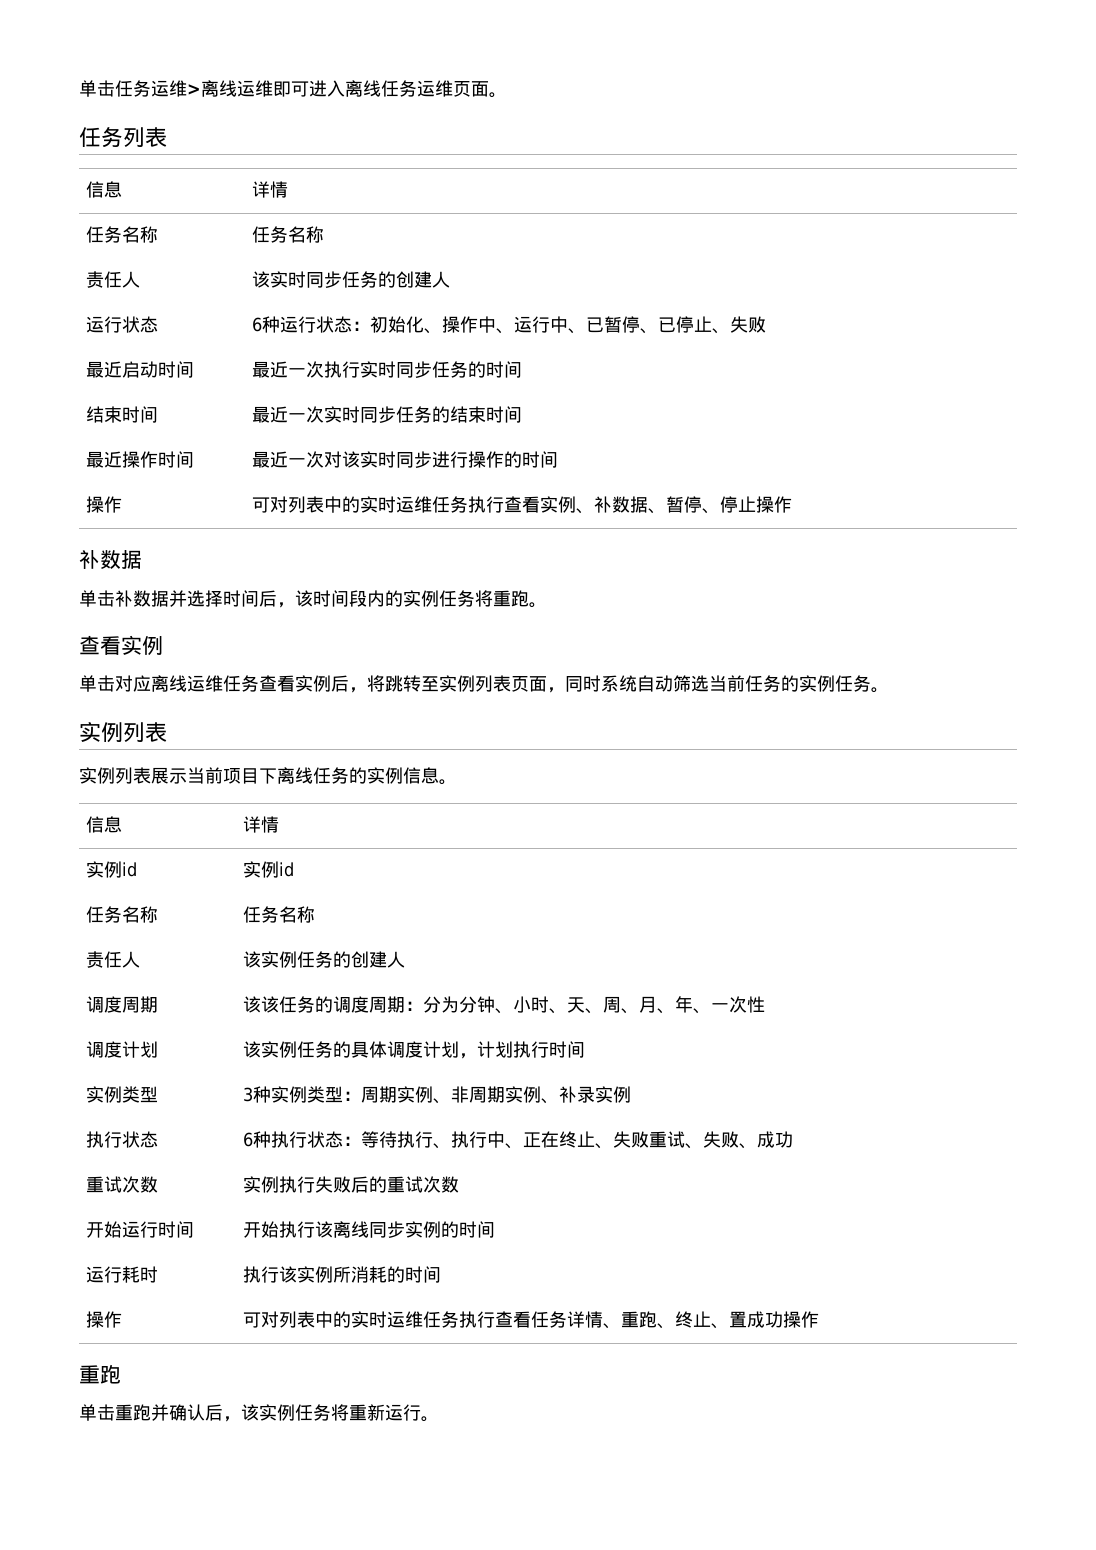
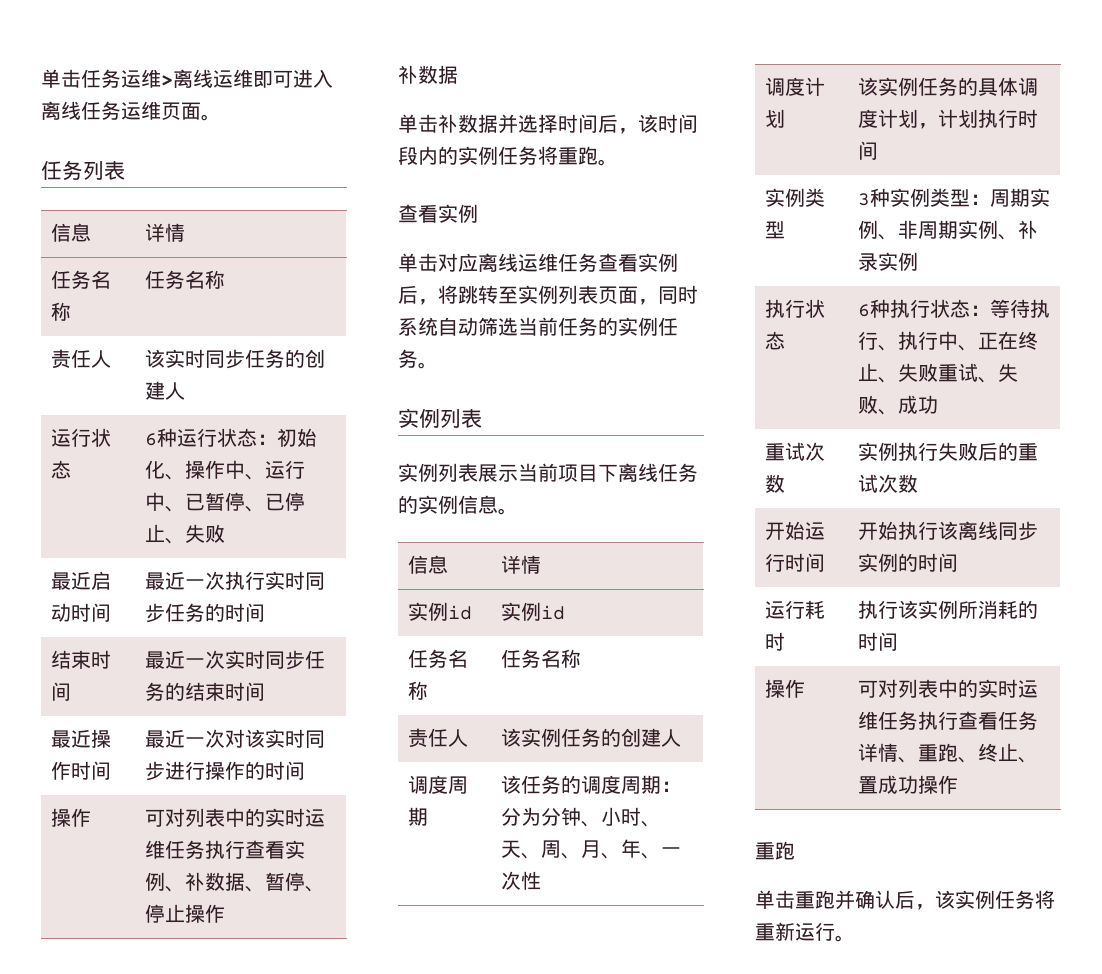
[261,996,280,1013] 该 -> (521, 784) none

